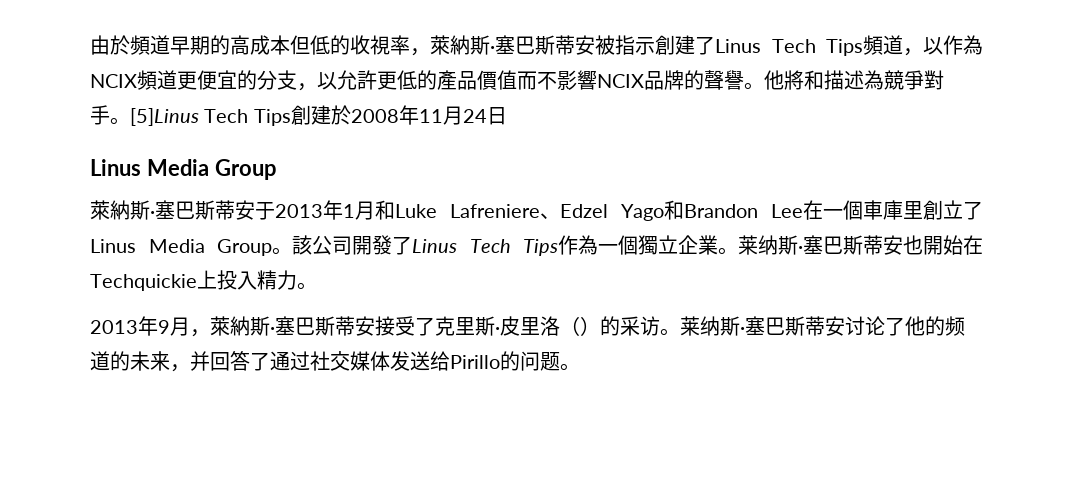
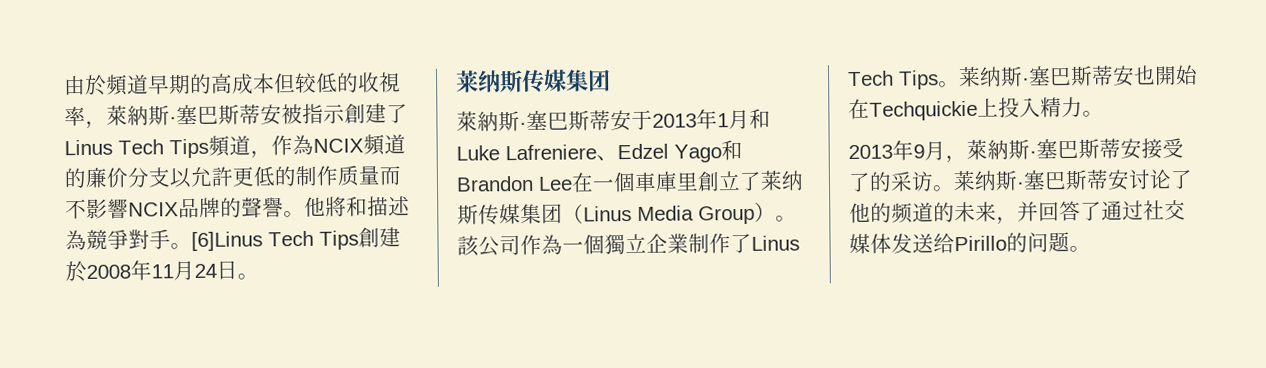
(310, 45) none -> [294,72,317,94] 较
[923,37,943,55] 以 -> (272, 154) none
[177,70,317,91] 更便宜的分支， -> [64,167,171,189] 的廉价分支
[437,70,517,90] 產品價值 -> [295,165,380,187] 制作质量
[130,108,199,126] [5]Linus -> [191,231,263,252] [6]Linus
[90,159,277,180] // Linus Media Group -> [237,273,259,280] [455,69,611,94] 。 // 莱纳斯传媒集团
[90,239,272,256] Linus Media Group -> [760,170,804,191] [457,201,776,225] 莱纳斯传媒集团（Linus Media Group）
[352,235,718,256] 開發了Linus Tech Tips作為一個獨立企業 -> [520,233,800,256] [847,70,939,90] 作為一個獨立企業制作了Linus Tech Tips
[435,316,600,336] 克里斯·皮里洛（） -> (871, 182) none

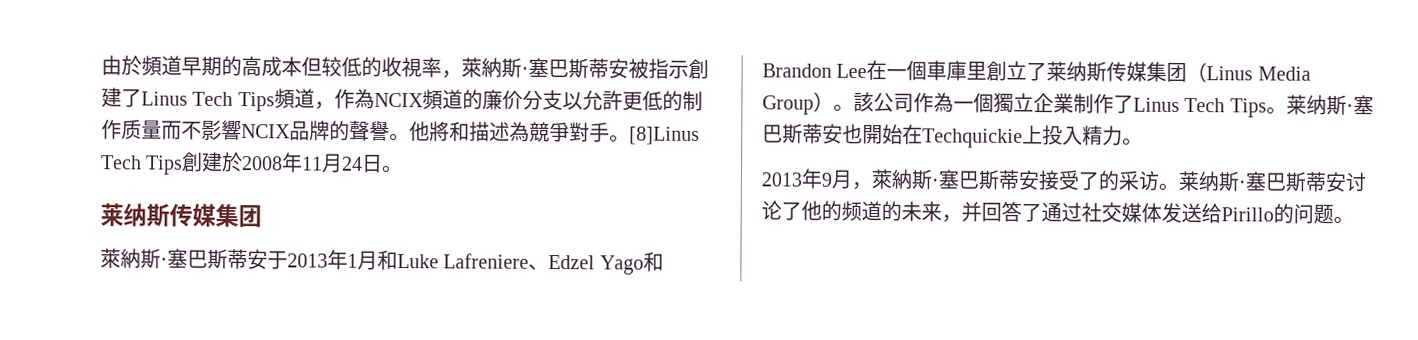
[191,231,263,252] [6]Linus -> [629,126,700,145] [8]Linus

